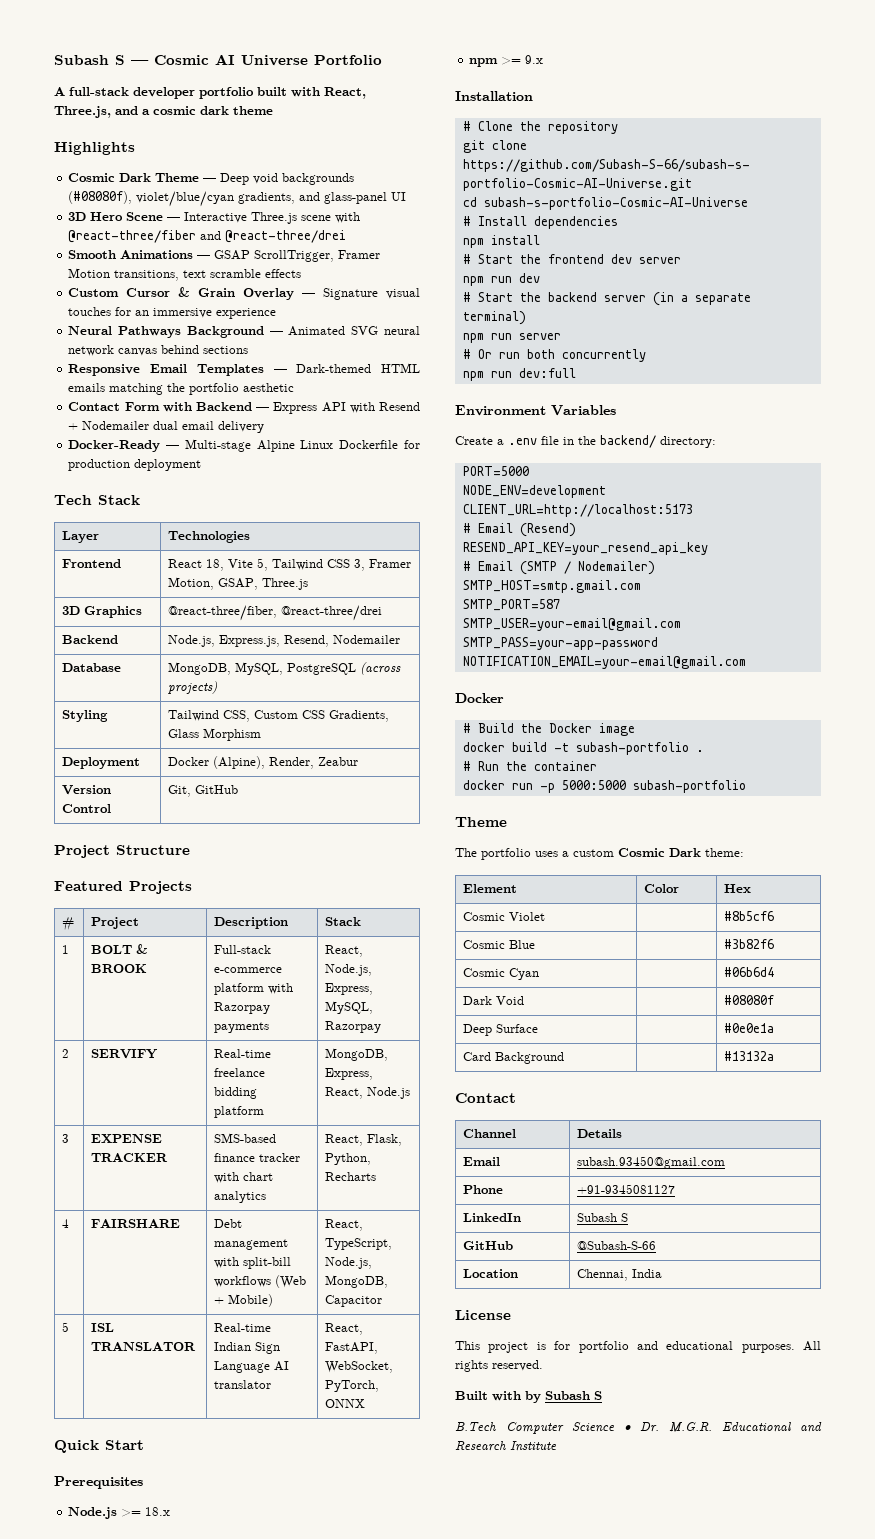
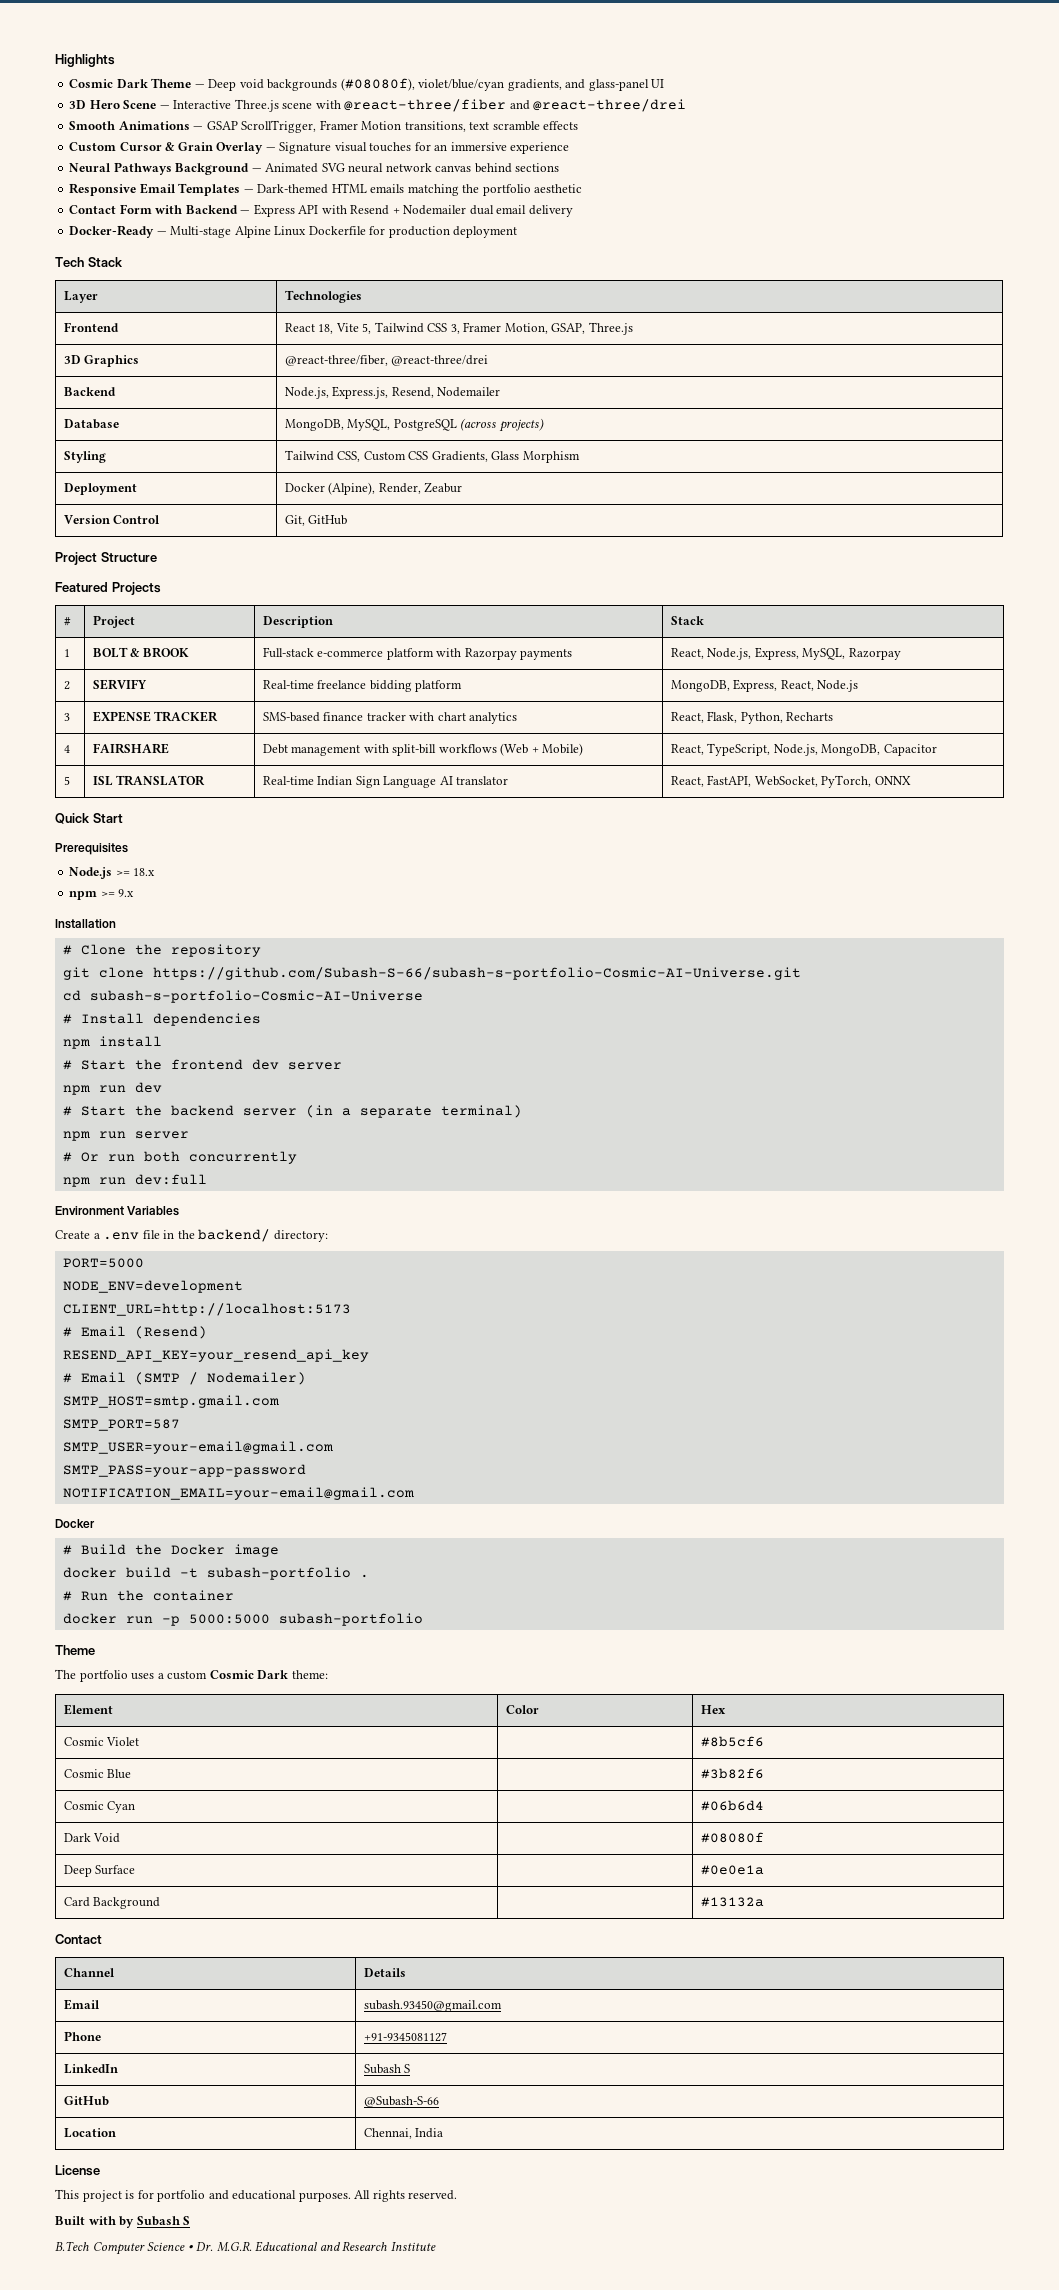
[54,54,382,66] [54,87,366,99] [54,106,273,118] Subash S — Cosmic AI Universe Portfolio // A full-stack developer portfolio built with React, Three.js, and a cosmic dark theme // -> (55, 60) none

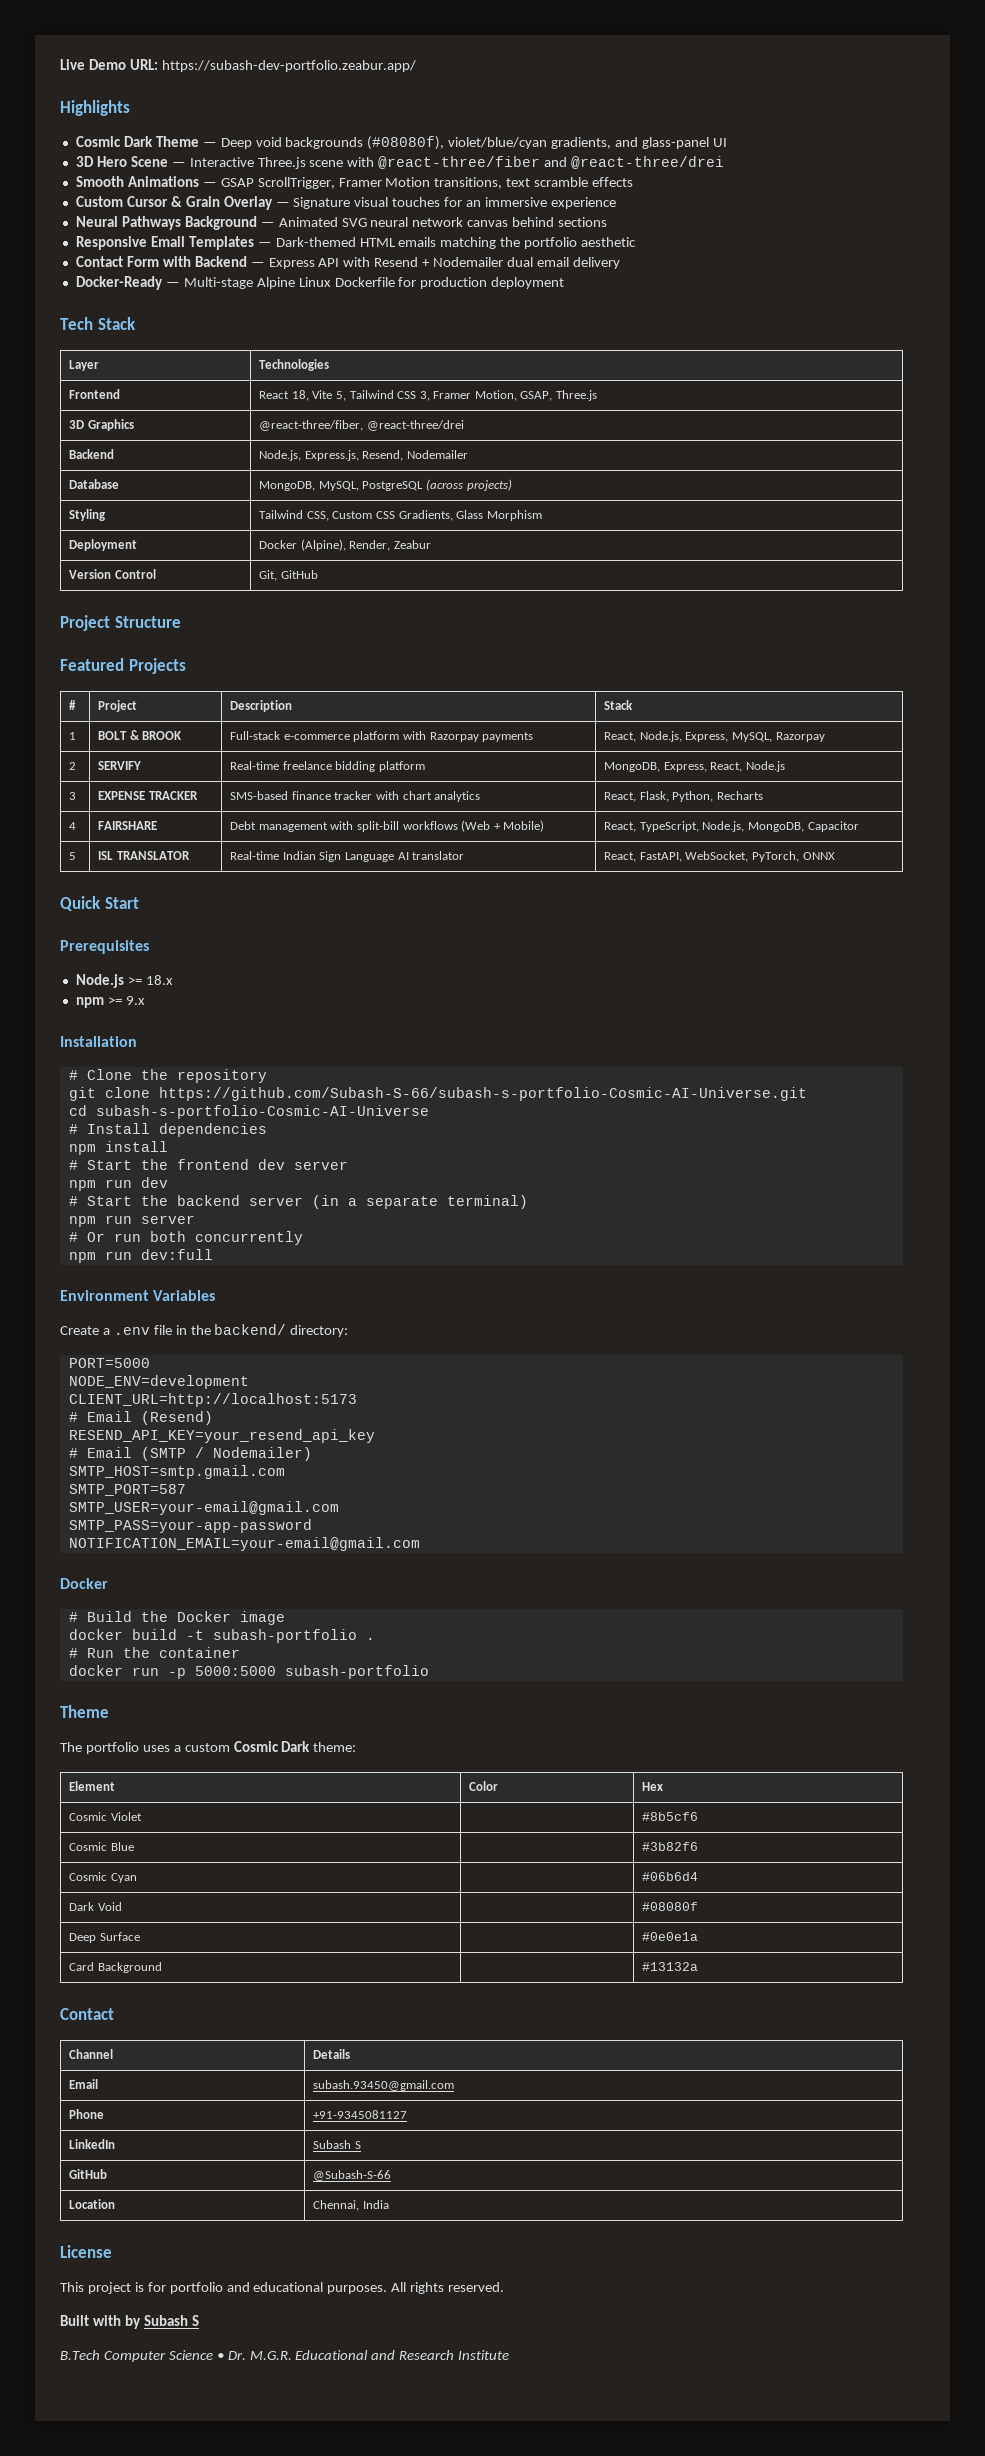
(55, 60) none -> [60,59,416,72] Live Demo URL: https://subash-dev-portfolio.zeabur.app/ //

